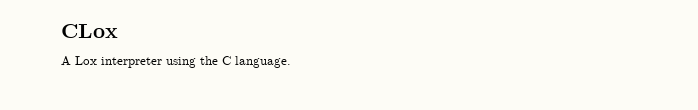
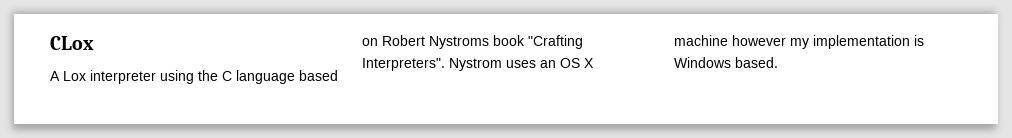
[235,56,291,68] language. -> [236,70,338,84] [362,35,583,49] [362,58,594,71] [674,35,924,49] [674,57,778,68] language based on Robert Nystroms book "Crafting Interpreters". Nystrom uses an OS X machine however my implementation is Windows based.

